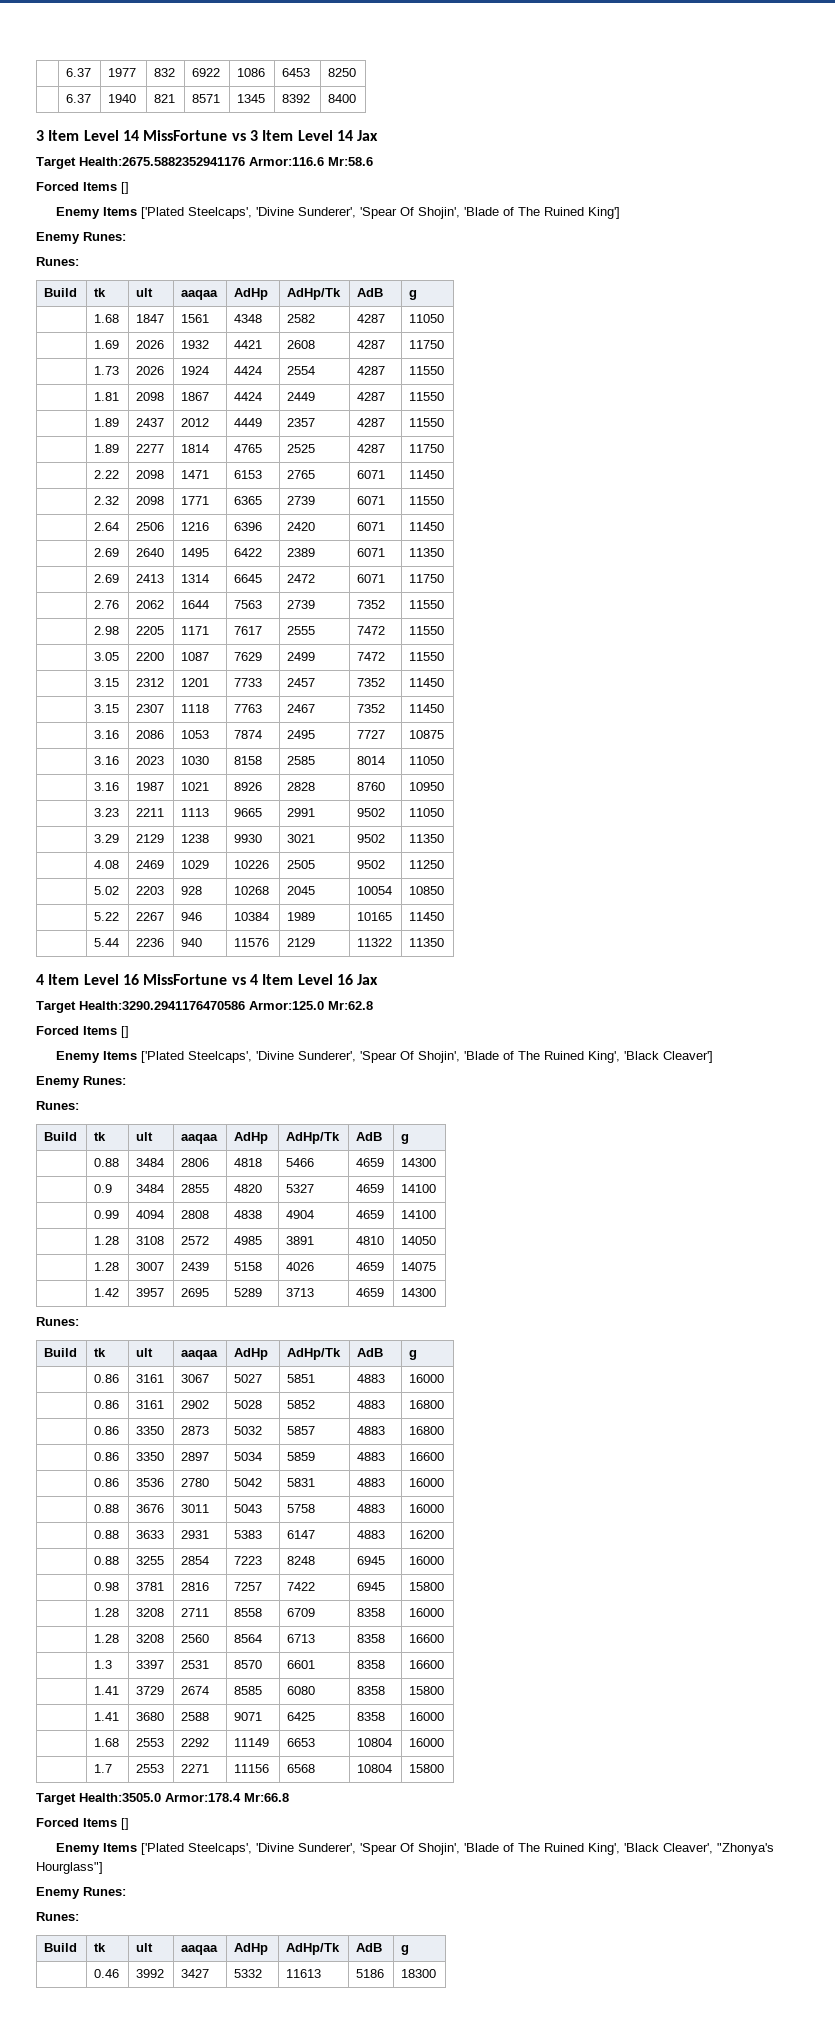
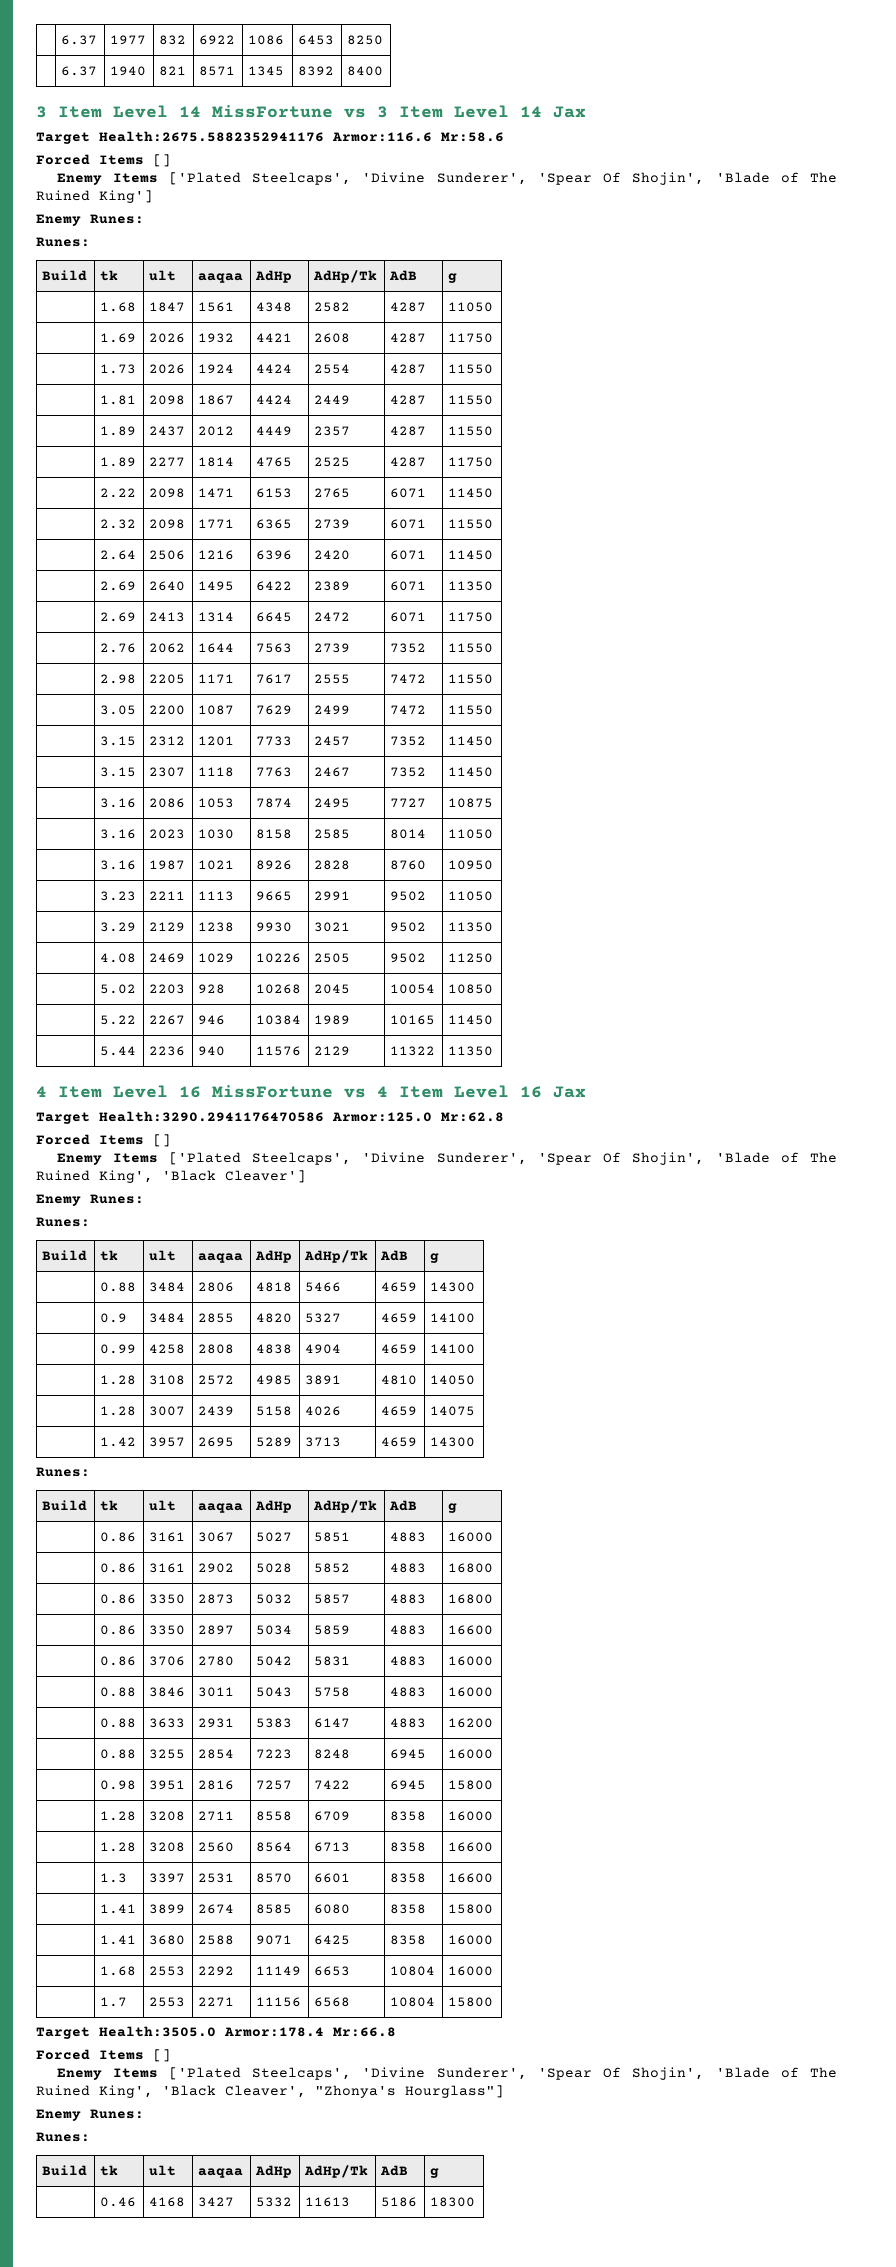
[136,1210,165,1219] 4094 -> [149,1344,186,1354] 4258
[136,1478,165,1487] 3536 -> [149,1656,186,1666] 3706
[136,1504,165,1513] 3676 -> [149,1687,186,1697] 3846
[136,1582,165,1591] 3781 -> [149,1780,186,1790] 3951
[136,1686,165,1695] 3729 -> [149,1904,186,1914] 3899
[136,1969,165,1978] 3992 -> [149,2197,186,2207] 4168

